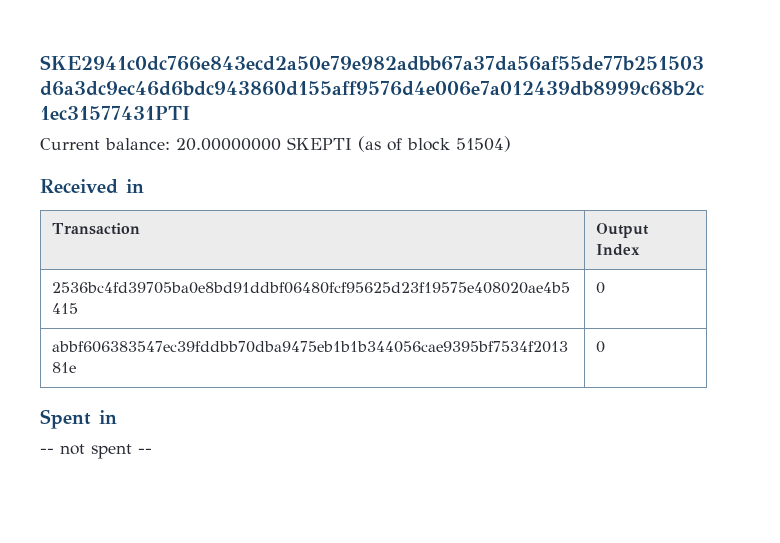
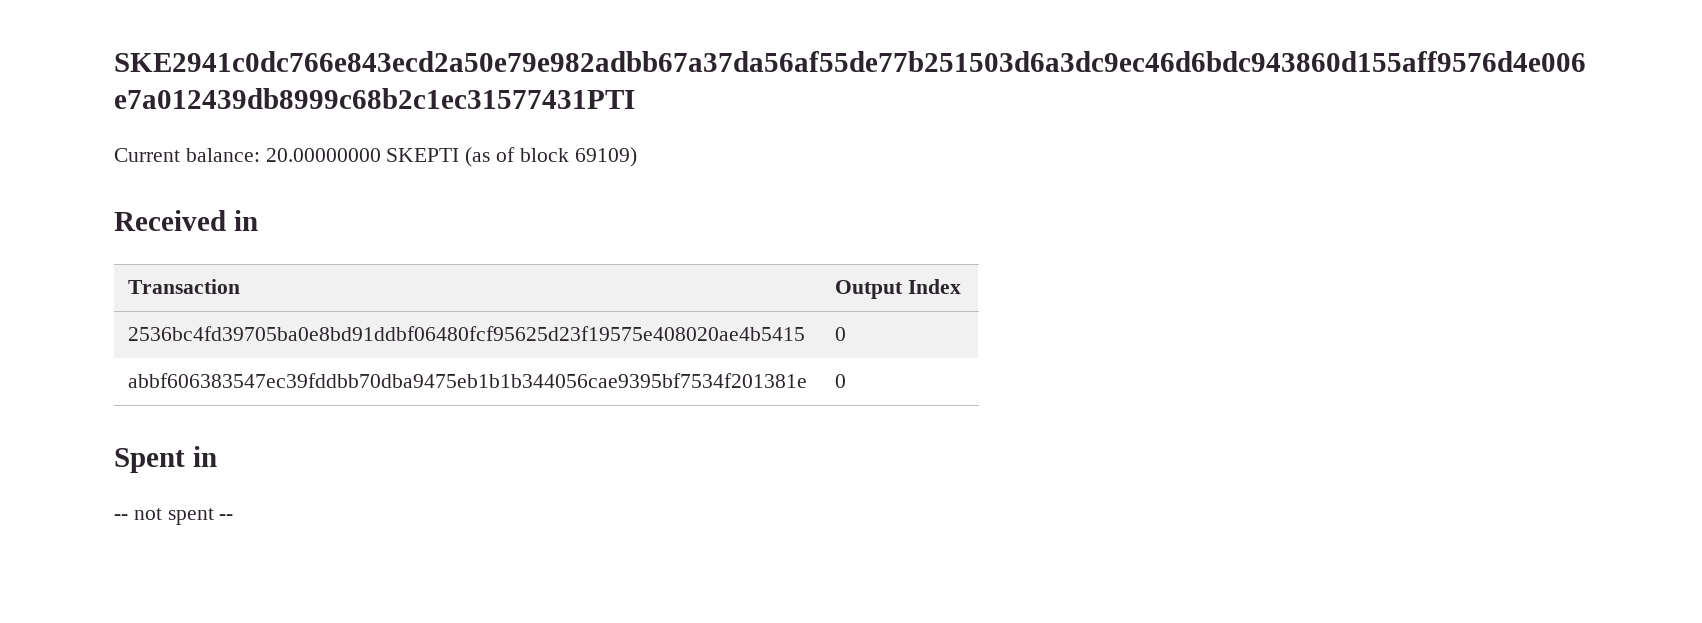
[456,136,511,152] 51504) -> [574,147,637,167] 69109)

